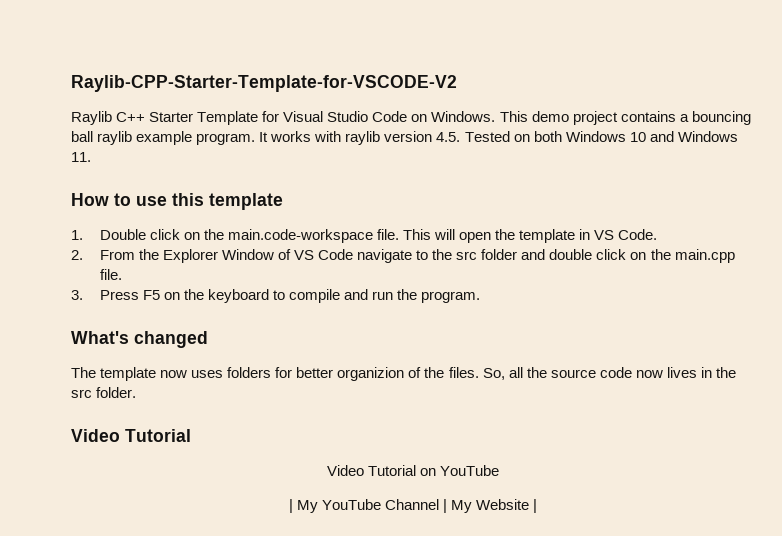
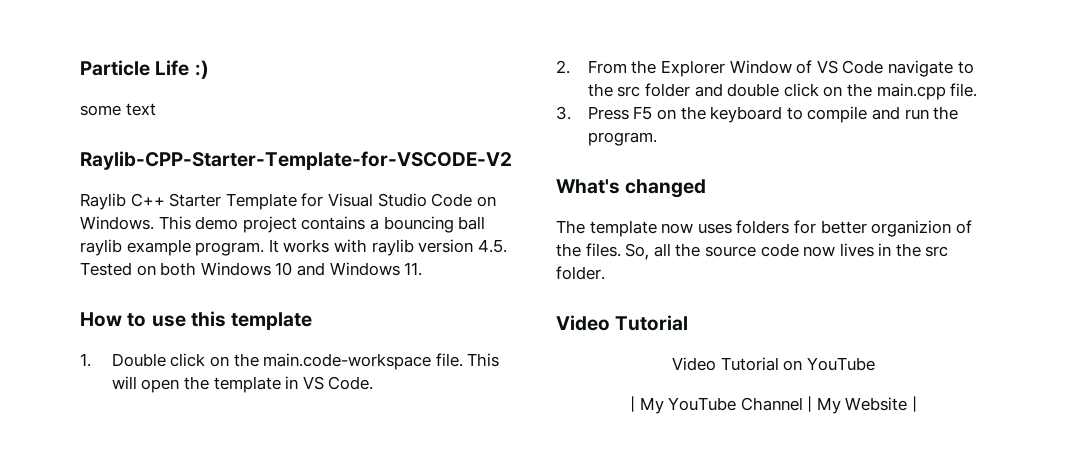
(71, 83) none -> [80,60,209,79] [80,103,156,116] Particle Life :) // some text //

